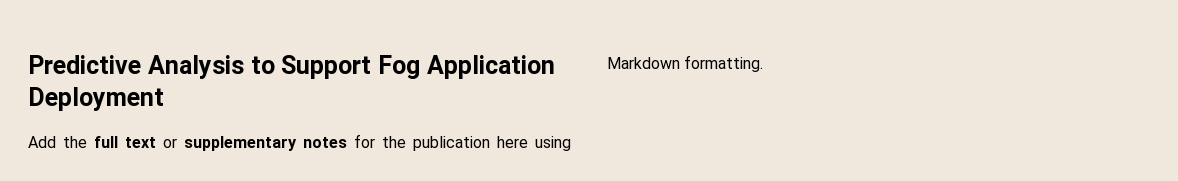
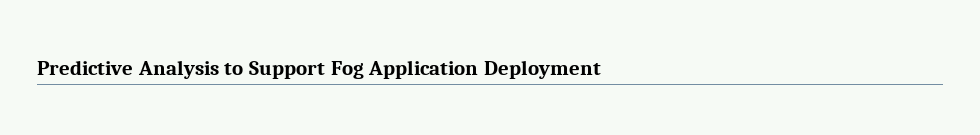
[28,134,571,151] [607,55,764,72] // Add the full text or supplementary notes for the publication here using Markdown formatting. -> (602, 69) none

